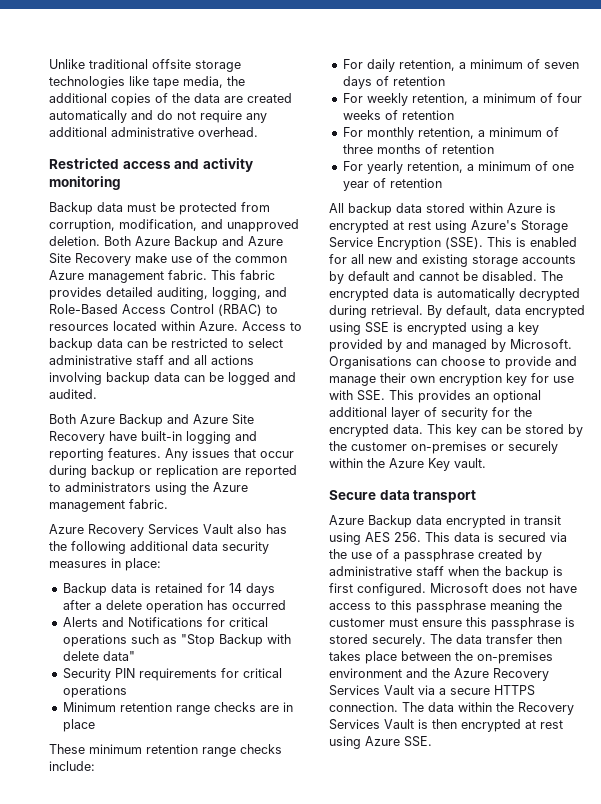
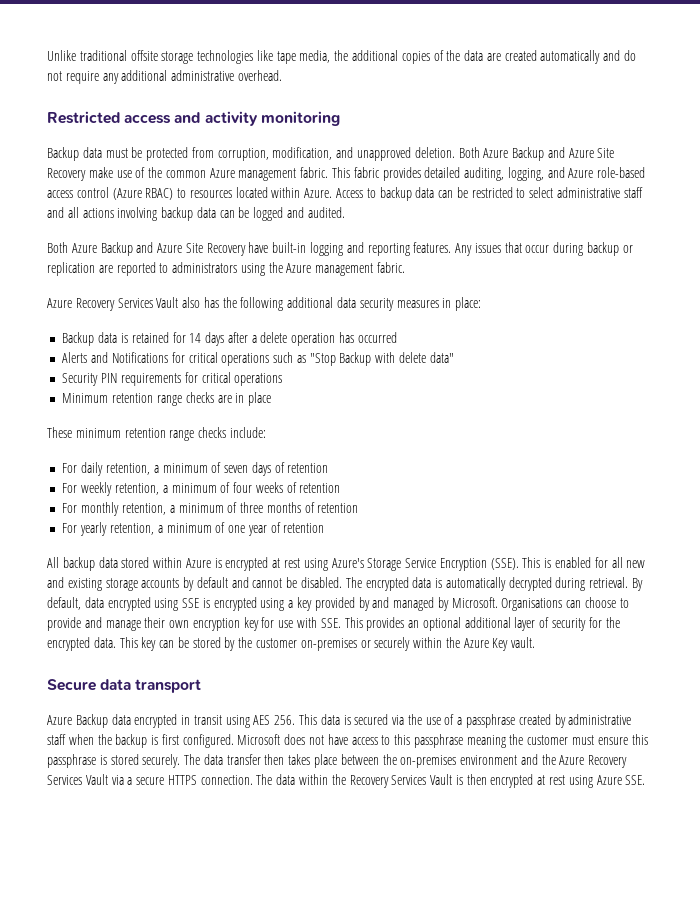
[49,304,262,316] Role-Based Access Control (RBAC) -> [568,167,646,178] [47,187,174,200] Azure role-based access control (Azure RBAC)

